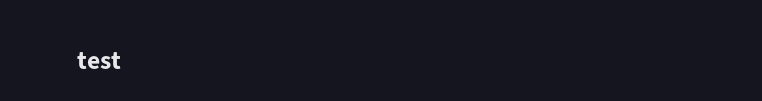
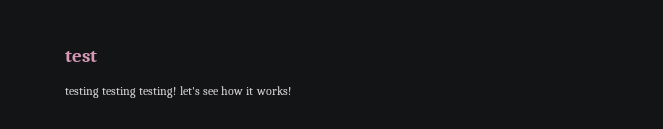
(121, 60) none -> [65,86,291,98] // testing testing testing! let's see how it works!

